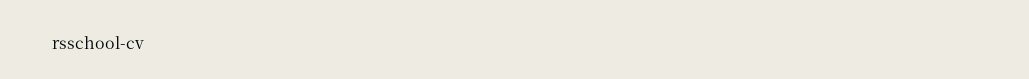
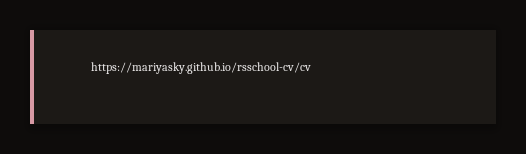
[52,36,144,49] rsschool-cv -> [91,62,311,74] https://mariyasky.github.io/rsschool-cv/cv

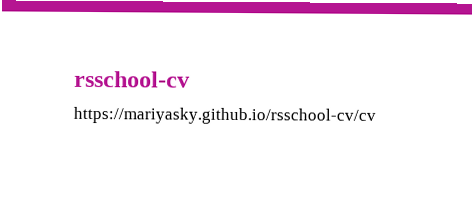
(91, 68) none -> [74,70,190,88] rsschool-cv //

